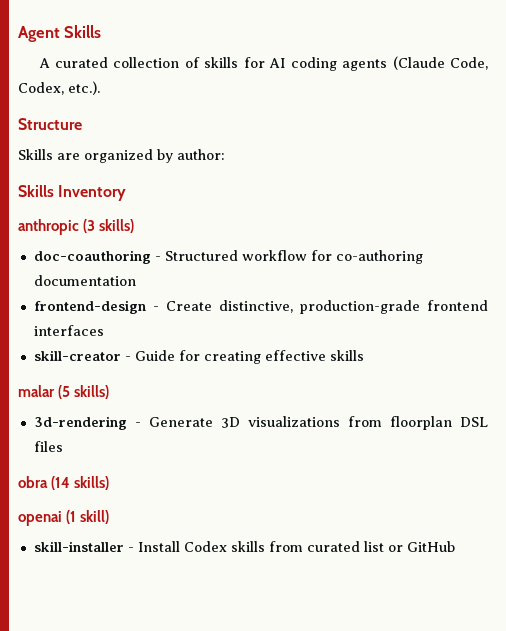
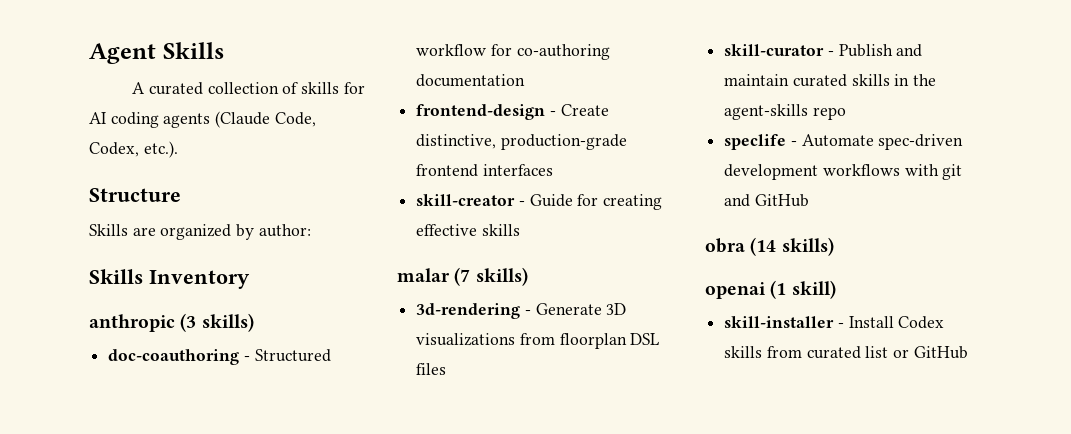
[58,385,71,399] (5 -> [454,267,471,286] (7
(63, 446) none -> [724,44,923,57] [724,74,937,87] [724,104,846,120] [724,134,964,150] [724,164,963,180] [724,194,809,207] // skill-curator - Publish and maintain curated skills in the agent-skills repo // speclife - Automate spec-driven development workflows with git and GitHub

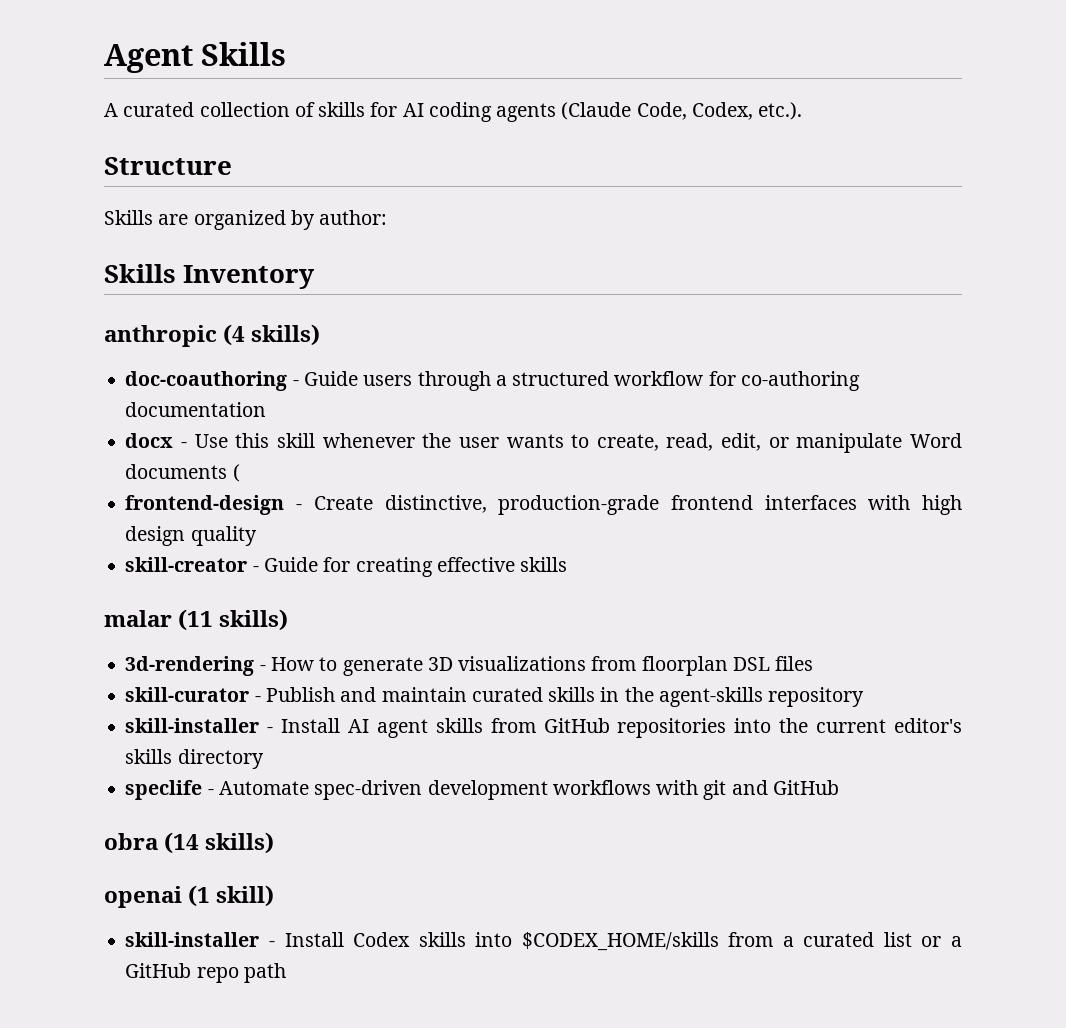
[180,313,197,332] (3 -> [223,324,246,346] (4
[254,349,331,362] Structured -> [303,371,610,391] Guide users through a structured
(526, 80) none -> [125,433,962,453] [125,464,240,482] // docx - Use this skill whenever the user wants to create, read, edit, or manipulate Word documents (
(553, 170) none -> [868,495,963,515] [125,526,257,546] with high design quality
[454,267,471,286] (7 -> [178,609,214,631] (11
[535,303,602,315] Generate -> [270,657,423,676] How to generate
[812,107,846,120] repo -> [768,687,865,707] [125,718,962,738] [125,749,264,769] repository // skill-installer - Install AI agent skills from GitHub repositories into the current editor's skills directory
[766,346,968,359] from curated list or GitHub -> [475,932,963,951] [125,963,286,983] into $CODEX_HOME/skills from a curated list or a GitHub repo path

